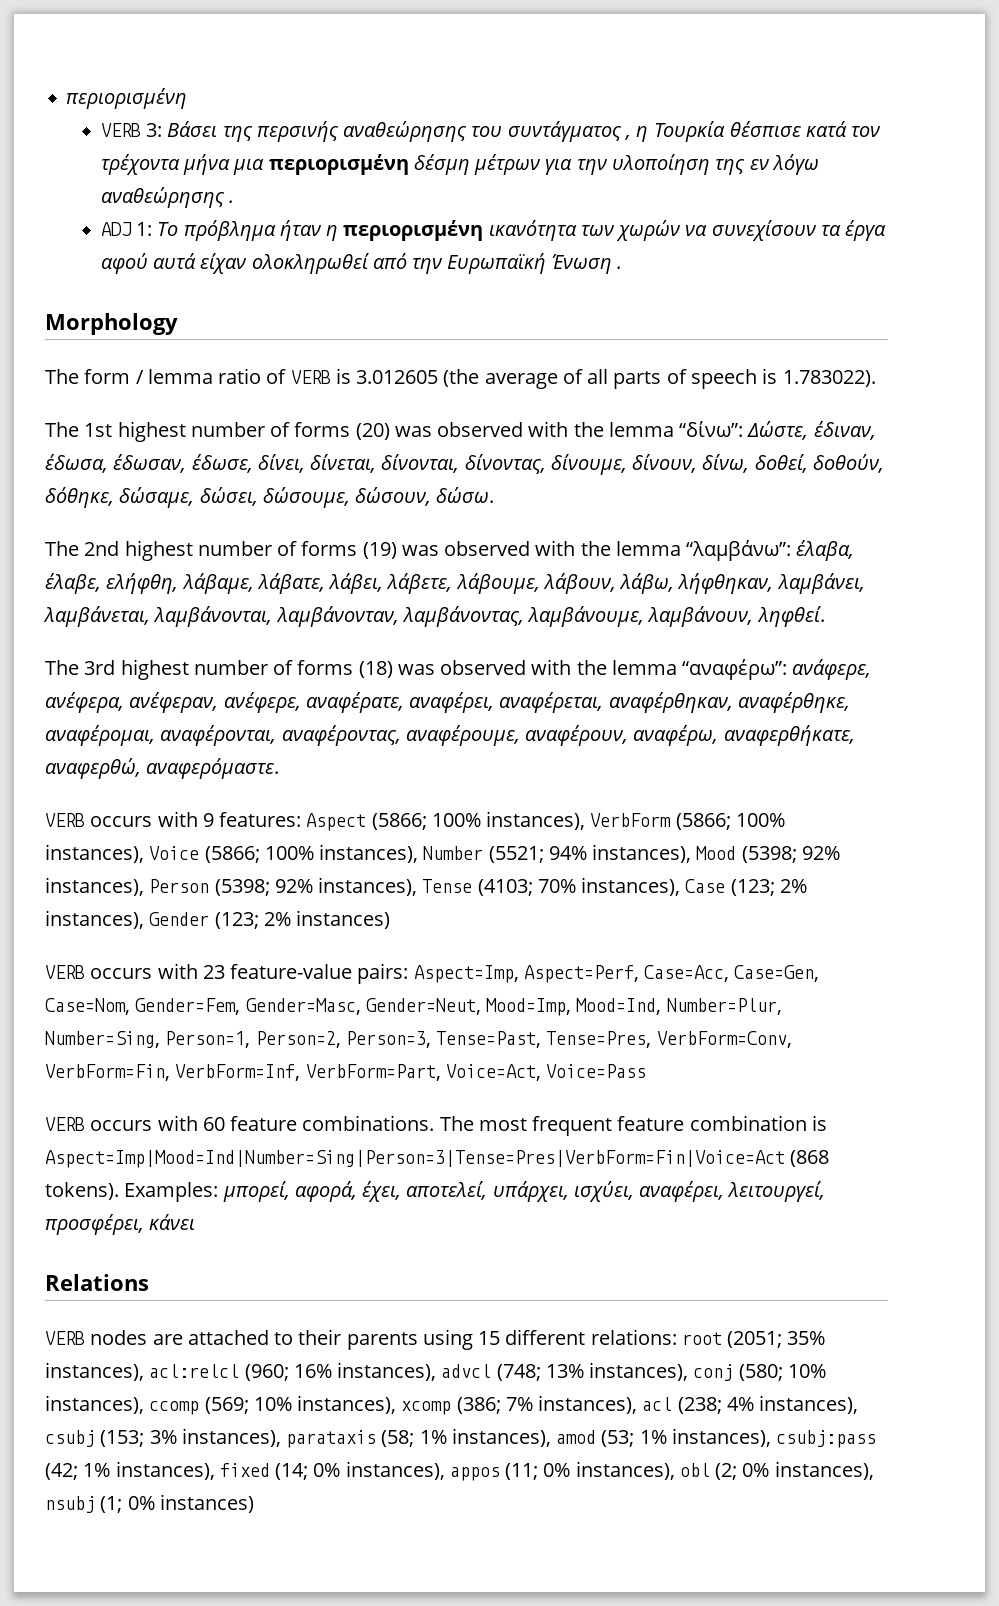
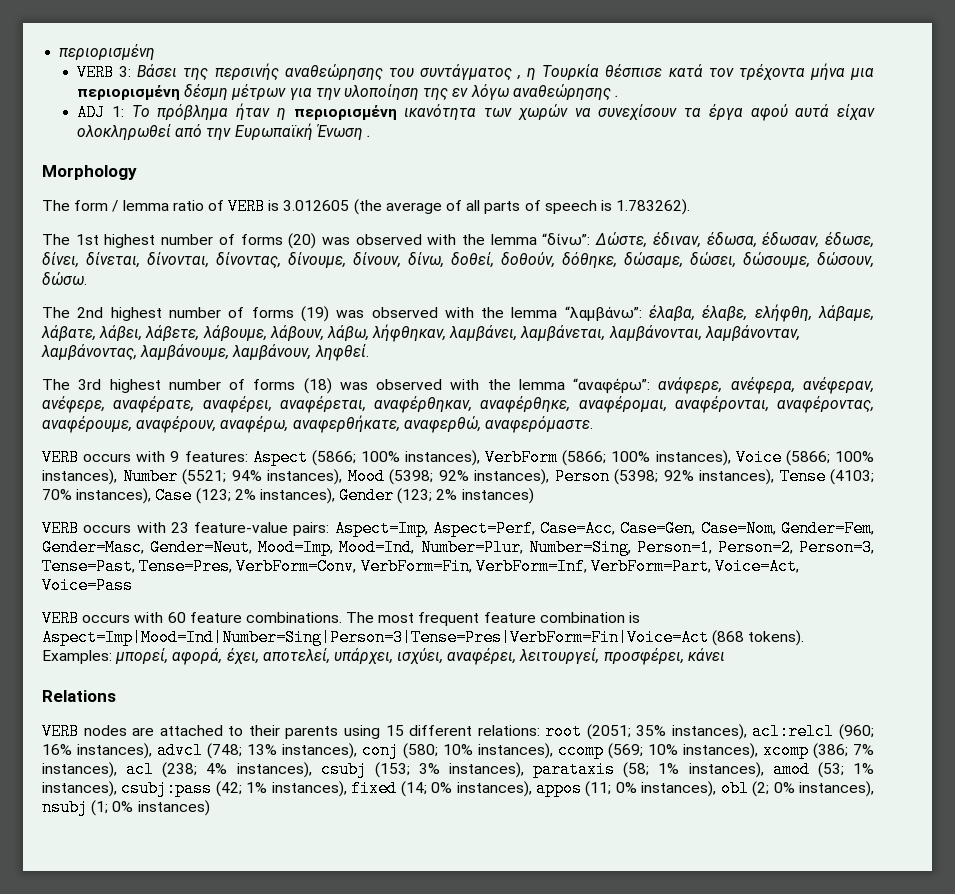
[782,370,876,387] 1.783022). -> [616,199,691,215] 1.783262).

